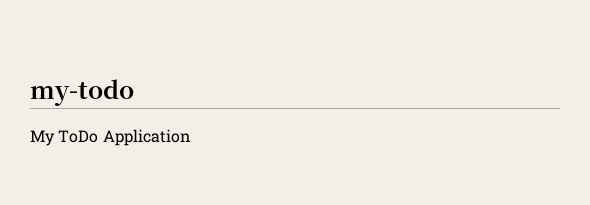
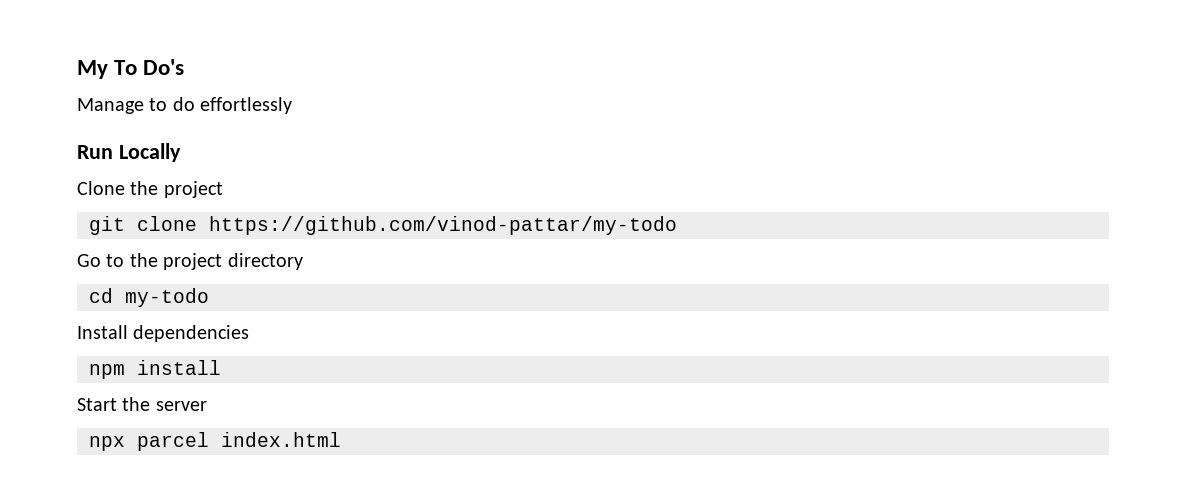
[30,79,134,106] [30,129,191,146] my-todo // My ToDo Application -> [77,59,185,79] [77,97,293,114] [77,143,181,162] [77,181,223,198] [89,216,677,235] [77,253,303,270] [89,288,209,307] [77,325,250,342] [89,360,221,379] [77,397,207,411] [89,432,341,451] My To Do's // Manage to do effortlessly // Run Locally // Clone the project // git clone https://github.com/vinod-pattar/my-todo // Go to the project directory // cd my-todo // Install dependencies // npm install // Start the server // npx parcel index.html

